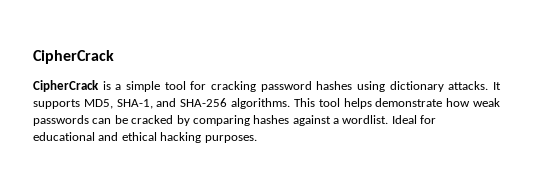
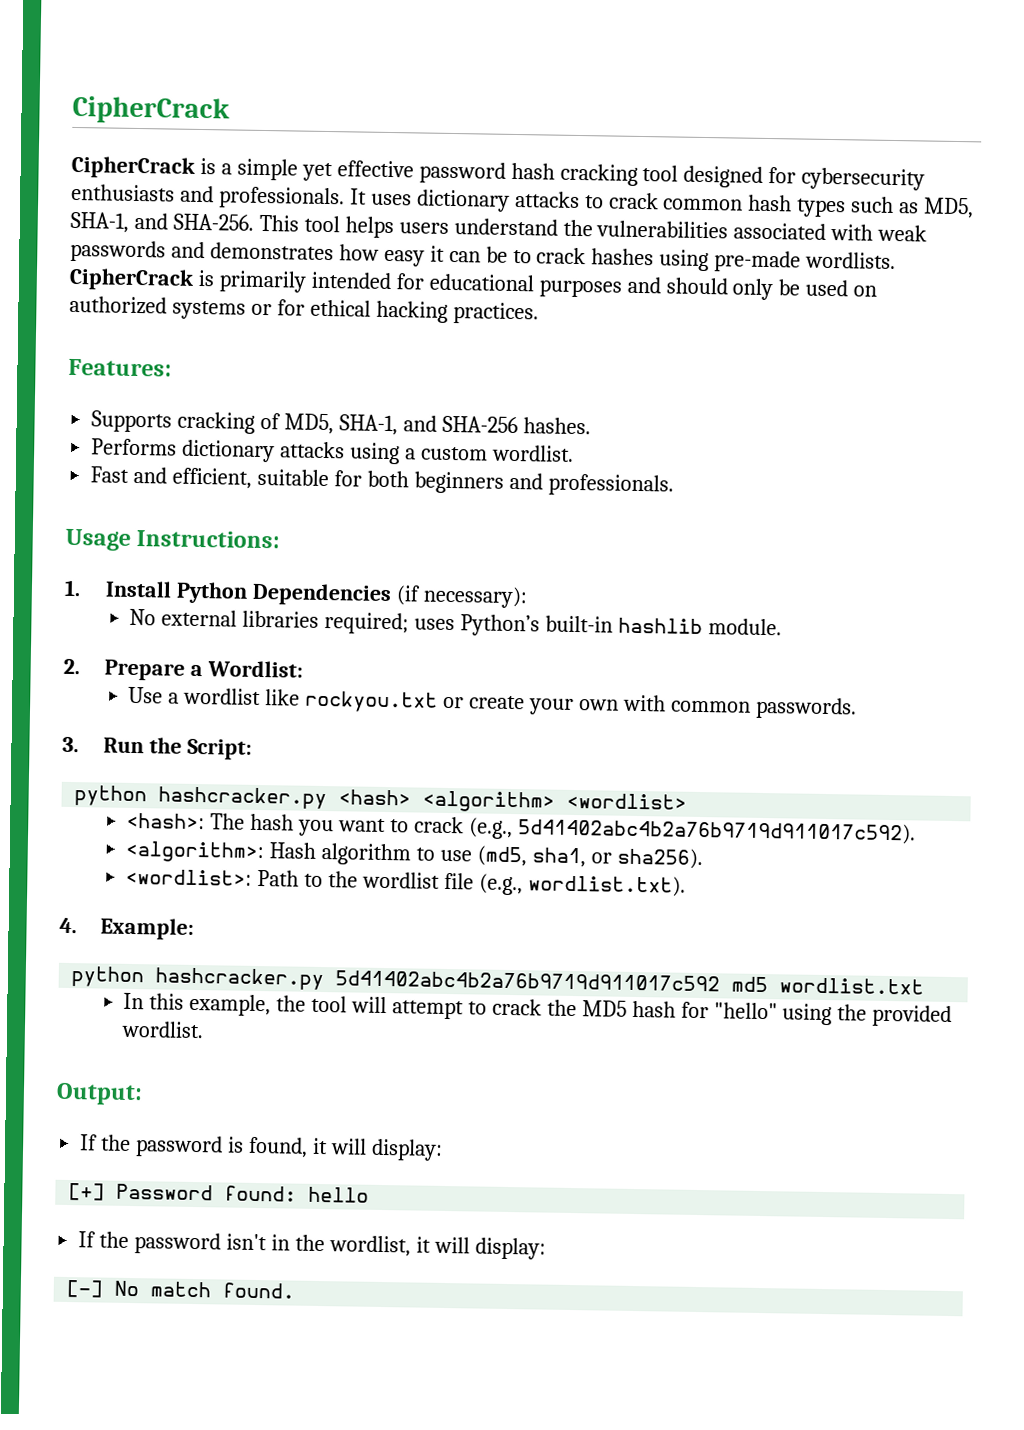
[164,81,502,92] [33,98,500,109] [33,115,437,126] [33,132,257,143] tool for cracking password hashes using dictionary attacks. It supports MD5, SHA-1, and SHA-256 algorithms. This tool helps demonstrate how weak passwords can be cracked by comparing hashes against a wordlist. Ideal for educational and ethical hacking purposes. -> [301,160,926,191] [71,183,975,219] [70,211,928,242] [70,239,897,273] [69,267,878,301] [69,295,539,325] [68,358,172,377] [91,410,591,436] [91,438,574,465] [90,466,674,497] [65,528,281,551] [64,579,528,609] [129,608,782,637] [63,658,304,681] [128,686,857,720] [62,736,253,760] [74,785,688,813] [126,812,916,845] [125,840,703,870] [125,868,686,897] [59,917,195,940] [71,966,925,995] [123,992,953,1028] [121,1020,205,1039] [56,1082,143,1106] [80,1134,443,1161] [68,1183,370,1203] [78,1231,546,1260] [66,1280,296,1299] yet effective password hash cracking tool designed for cybersecurity enthusiasts and professionals. It uses dictionary attacks to crack common hash types such as MD5, SHA-1, and SHA-256. This tool helps users understand the vulnerabilities associated with weak passwords and demonstrates how easy it can be to crack hashes using pre-made wordlists. CipherCrack is primarily intended for educational purposes and should only be used on authorized systems or for ethical hacking practices. // Features: // Supports cracking of MD5, SHA-1, and SHA-256 hashes. // Performs dictionary attacks using a custom wordlist. // Fast and efficient, suitable for both beginners and professionals. // Usage Instructions: // 1. Install Python Dependencies (if necessary): // No external libraries required; uses Python’s built-in hashlib module. // 2. Prepare a Wordlist: // Use a wordlist like rockyou.txt or create your own with common passwords. // 3. Run the Script: // python hashcracker.py <hash> <algorithm> <wordlist> // <hash>: The hash you want to crack (e.g., 5d41402abc4b2a76b9719d911017c592). // <algorithm>: Hash algorithm to use (md5, sha1, or sha256). // <wordlist>: Path to the wordlist file (e.g., wordlist.txt). // 4. Example: // python hashcracker.py 5d41402abc4b2a76b9719d911017c592 md5 wordlist.txt // In this example, the tool will attempt to crack the MD5 hash for "hello" using the provided wordlist. // Output: // If the password is found, it will display: // [+] Password found: hello // If the password isn't in the wordlist, it will display: // [-] No match found.

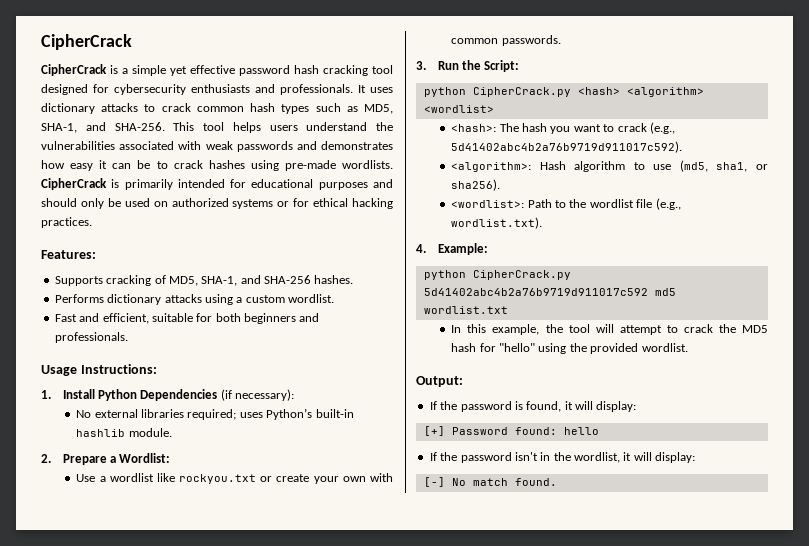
[158,786,328,810] hashcracker.py -> [472,87,571,97] CipherCrack.py
[155,967,325,991] hashcracker.py -> [472,270,571,280] CipherCrack.py

